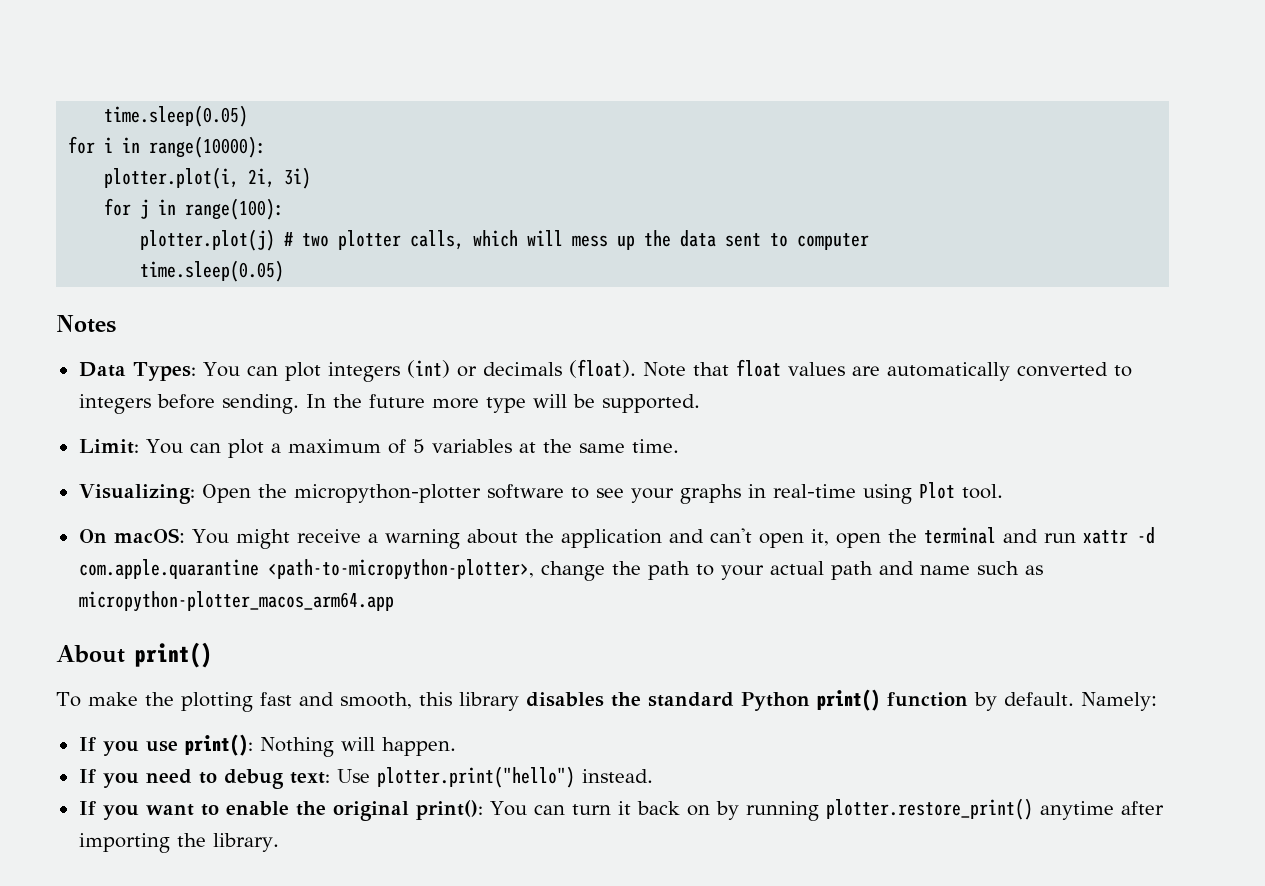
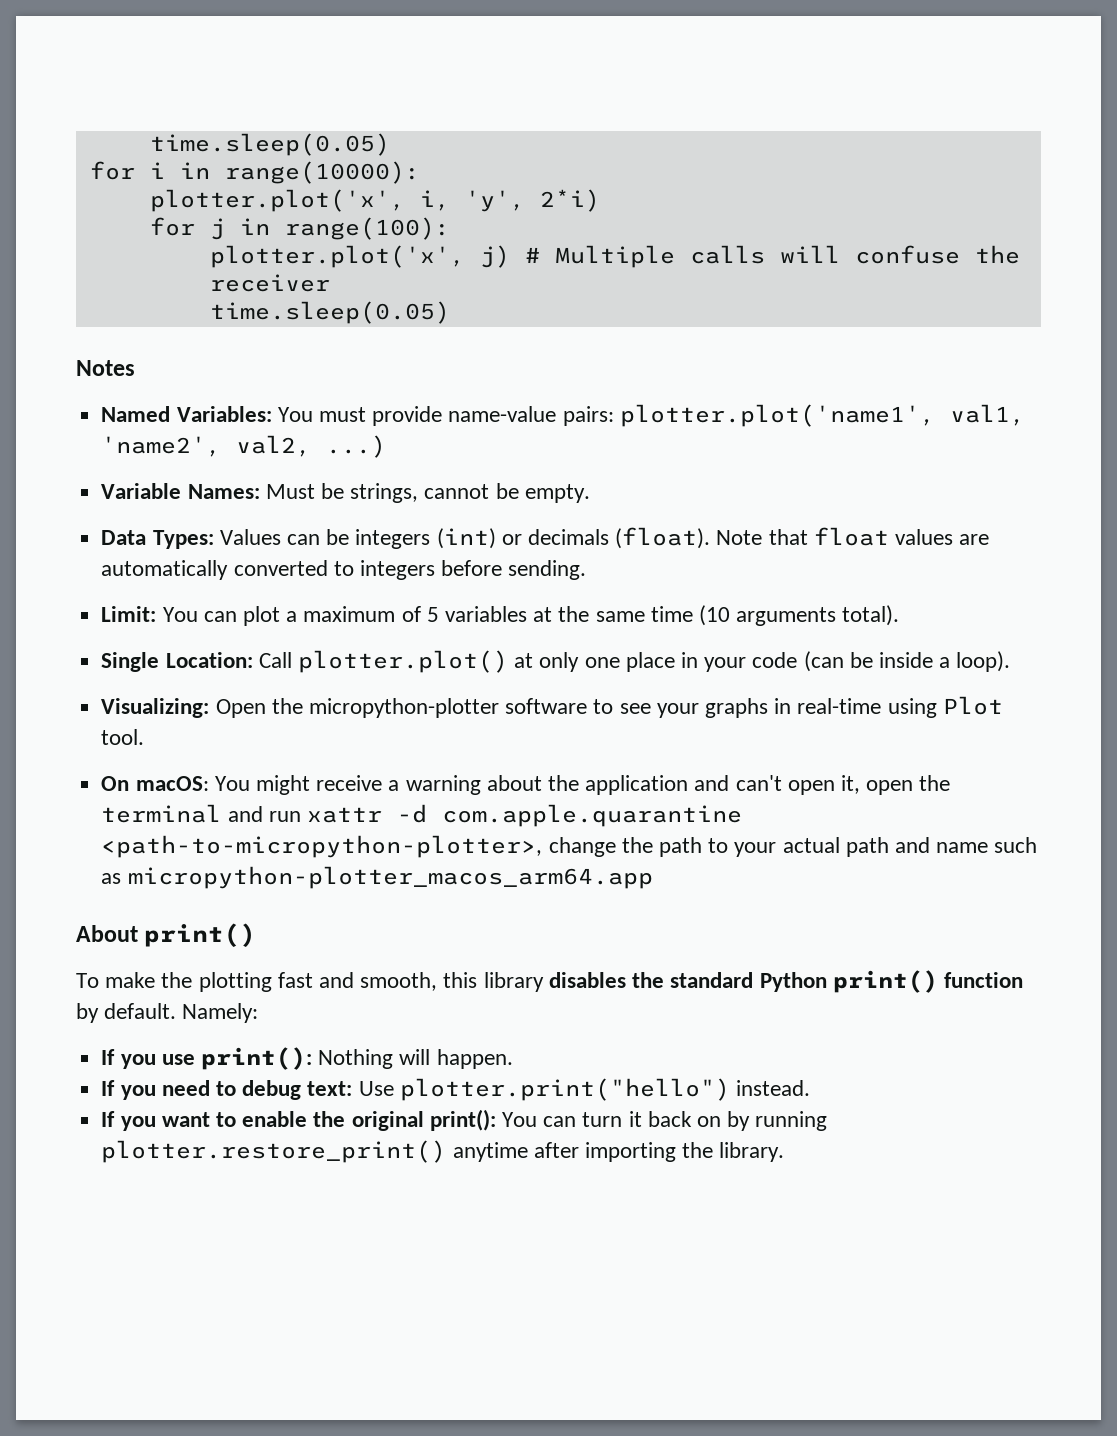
[104,167,312,189] plotter.plot(i, 2i, 3i) -> [149,189,600,212] plotter.plot('x', i, 'y', 2*i)
[140,229,870,251] [140,260,285,282] [56,315,116,333] plotter.plot(j) # two plotter calls, which will mess up the data sent to computer // time.sleep(0.05) // Notes -> [209,245,1020,268] [209,274,330,292] [209,301,450,324] [76,360,135,376] [101,404,1025,427] [101,435,387,458] [101,483,590,503] plotter.plot('x', j) # Multiple calls will confuse the receiver // time.sleep(0.05) // Notes // Named Variables: You must provide name-value pairs: plotter.plot('name1', val1, 'name2', val2, ...) // Variable Names: Must be strings, cannot be empty.
[202,362,321,381] You can plot -> [219,529,350,545] Values can be
[305,394,700,413] In the future more type will be supported. -> (587, 570) none
[631,439,679,453] time. -> [650,605,900,626] [101,650,1011,673] time (10 arguments total). // Single Location: Call plotter.plot() at only one place in your code (can be inside a loop).

